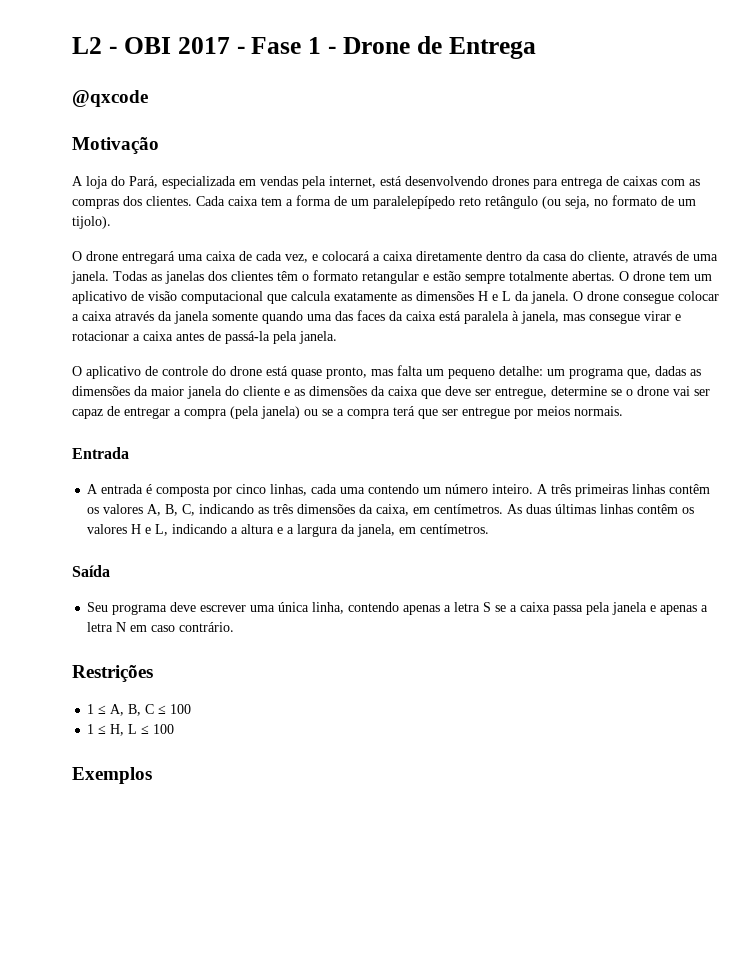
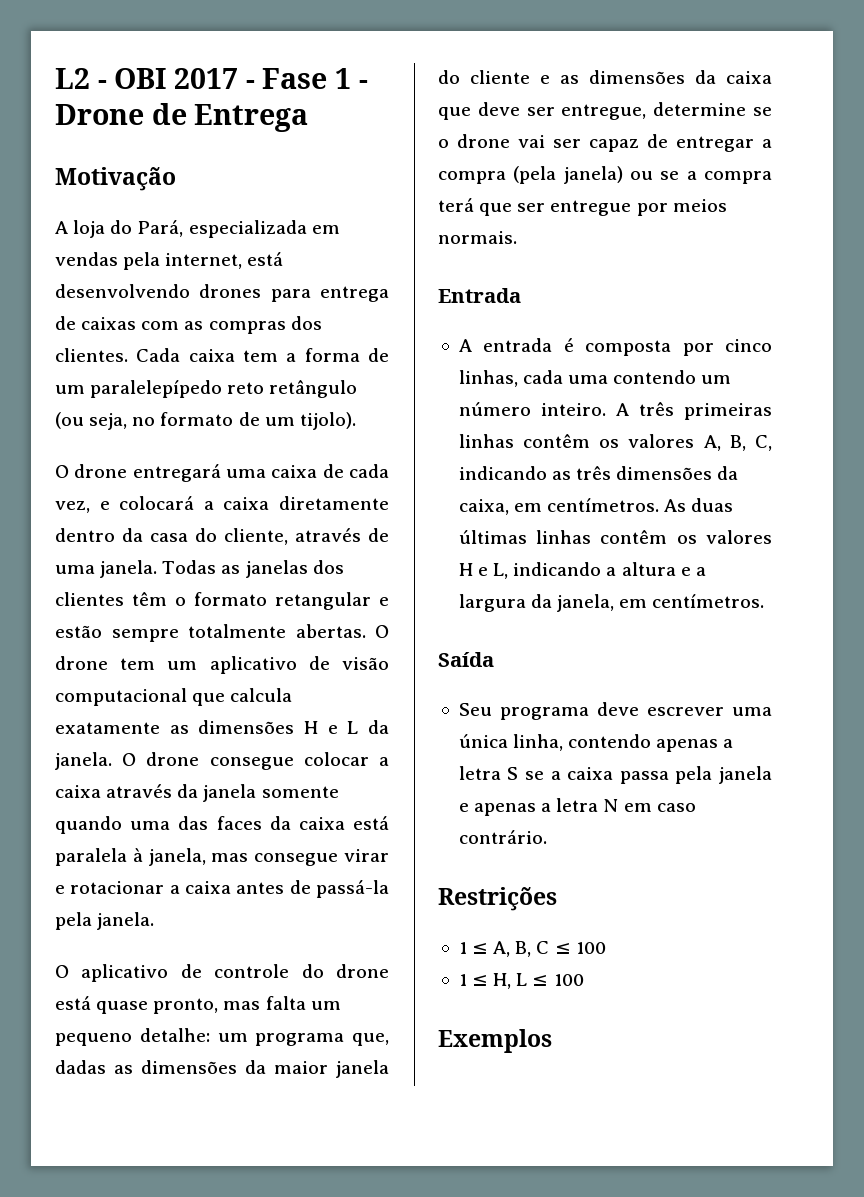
[72,90,148,107] // @qxcode -> (309, 118) none

